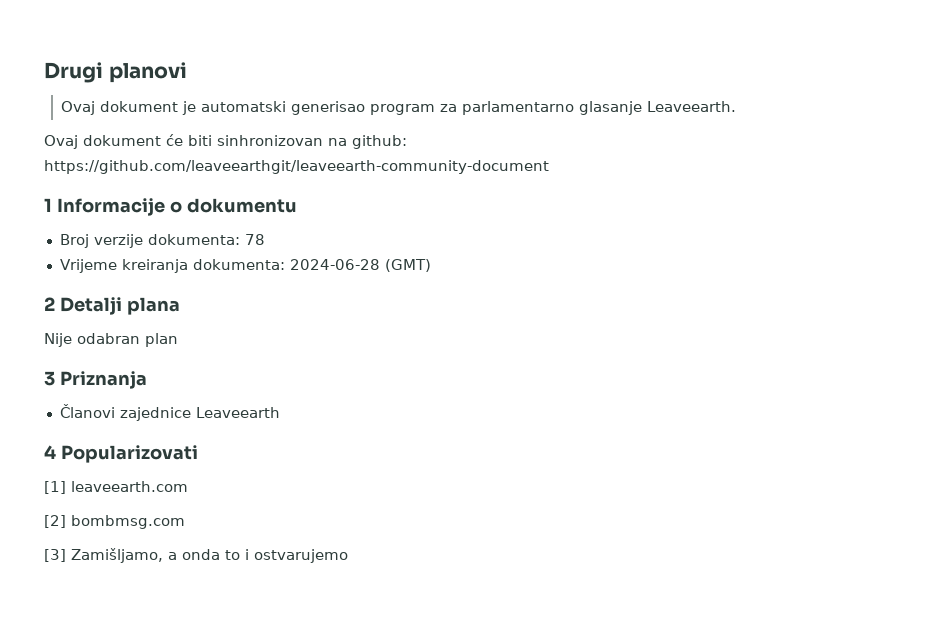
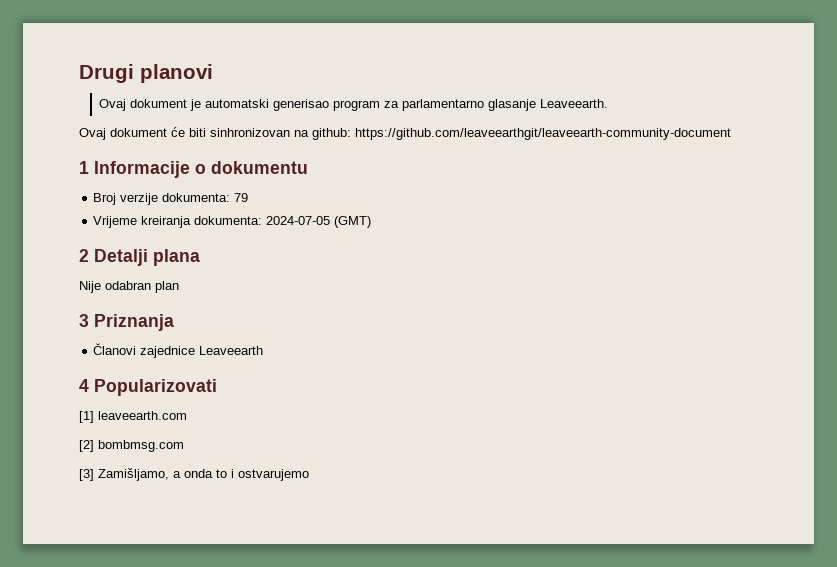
[244,234,265,245] 78 -> [234,193,249,202] 79
[289,259,380,270] 2024-06-28 -> [266,216,331,225] 2024-07-05

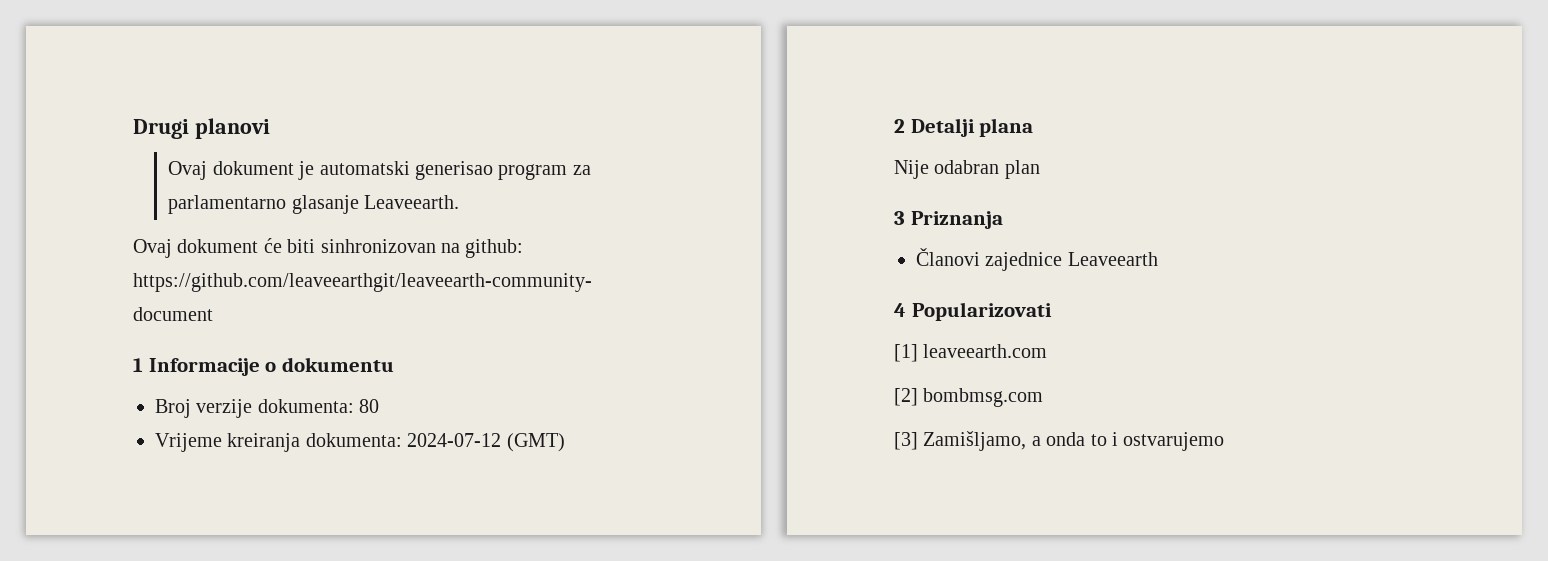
[234,193,249,202] 79 -> [359,399,380,413] 80
[266,216,331,225] 2024-07-05 -> [407,433,502,447] 2024-07-12

